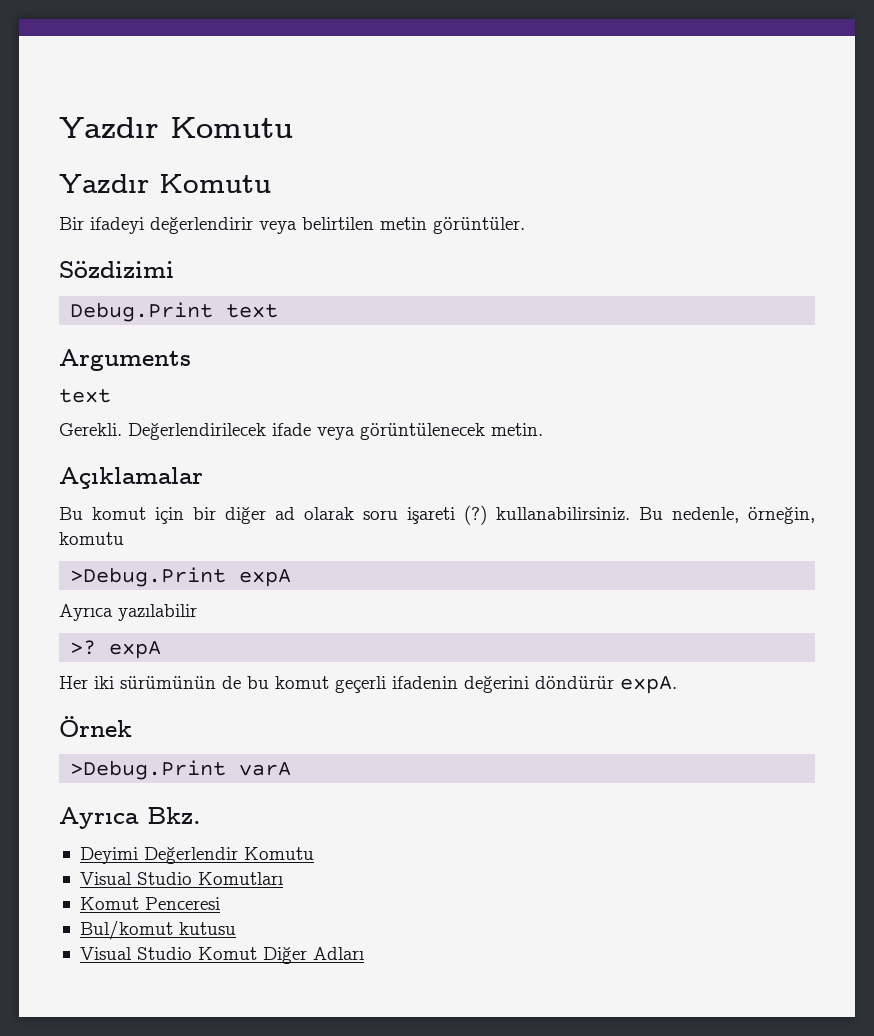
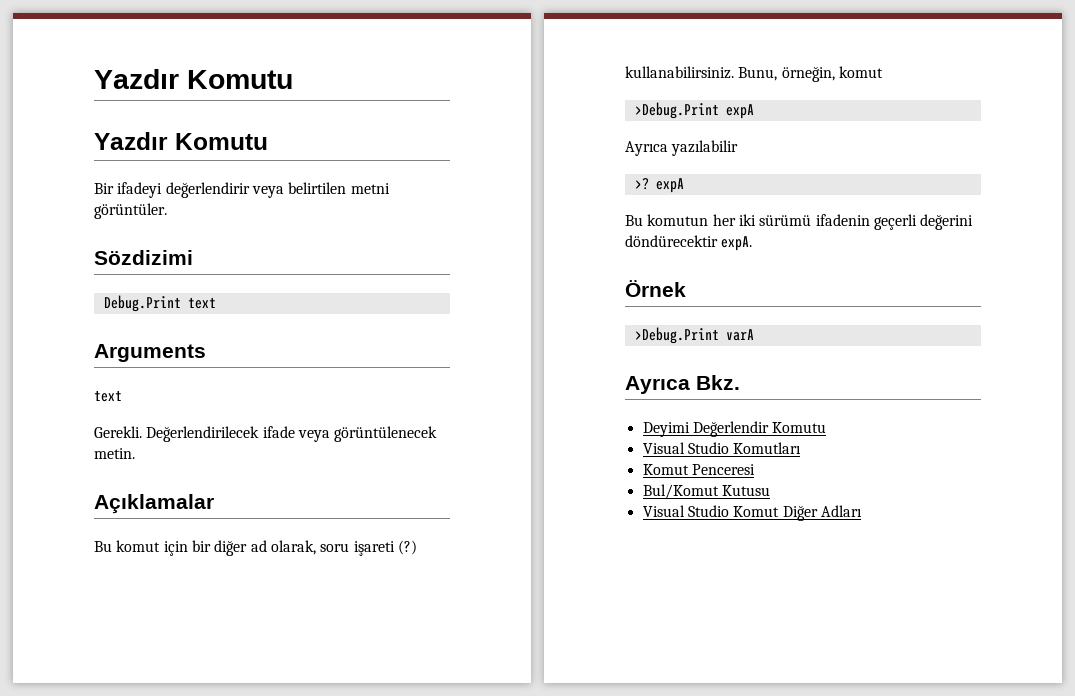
[380,217,427,230] metin -> [350,183,390,194] metni
[304,507,354,520] olarak -> [270,540,316,555] olarak,
[639,507,815,524] [59,532,124,545] Bu nedenle, örneğin, komutu -> [738,66,883,82] Bunu, örneğin, komut
[59,676,614,693] Her iki sürümünün de bu komut geçerli ifadenin değerini döndürür -> [625,214,974,230] [625,235,718,247] Bu komutun her iki sürümü ifadenin geçerli değerini döndürecektir
[79,920,236,940] Bul/komut kutusu -> [642,484,770,499] Bul/Komut Kutusu

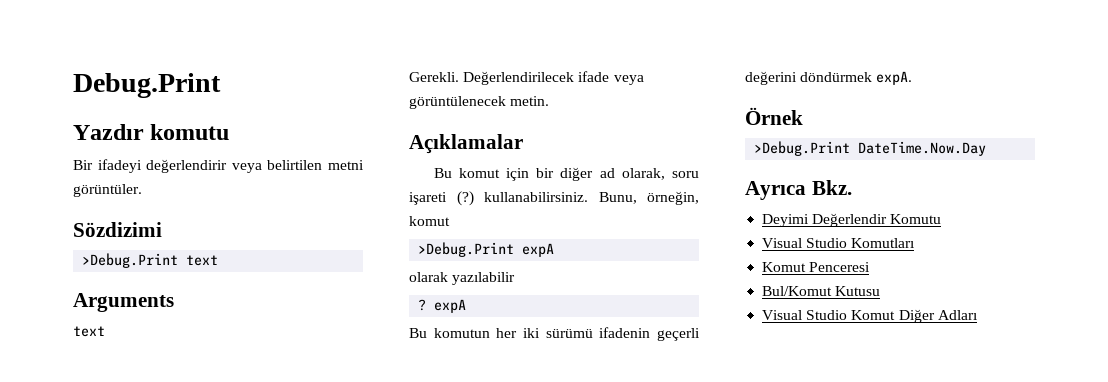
[94,69,293,89] [94,132,268,150] Yazdır Komutu // Yazdır Komutu -> [73,73,221,98] [73,124,230,140] Debug.Print // Yazdır komutu
[103,295,181,312] Debug.Print -> [82,253,179,268] >Debug.Print
[625,141,668,156] Ayrıca -> [409,272,448,282] olarak
[634,178,649,190] >? -> [418,299,427,311] ?
[625,235,718,247] döndürecektir -> [800,72,873,82] döndürmek
[725,329,754,341] varA -> [858,141,987,156] DateTime.Now.Day

